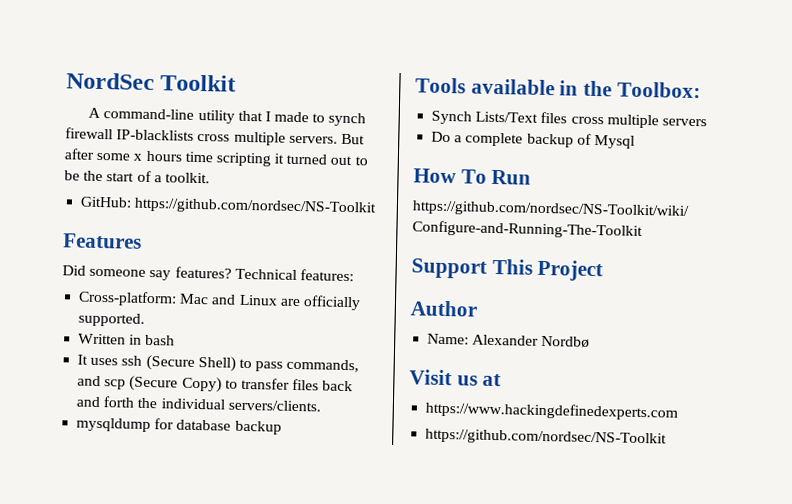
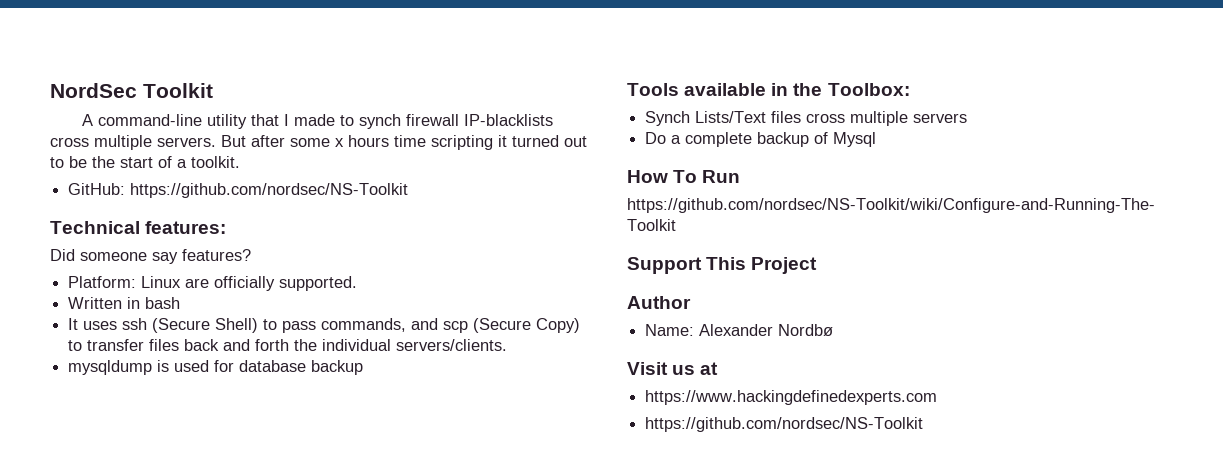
[63,233,142,249] Features -> [50,221,227,234] Technical features:
[234,268,354,282] [78,290,237,307] Technical features: // Cross-platform: Mac and -> [68,276,137,288] // Platform:
(152, 425) none -> [157,360,210,372] is used

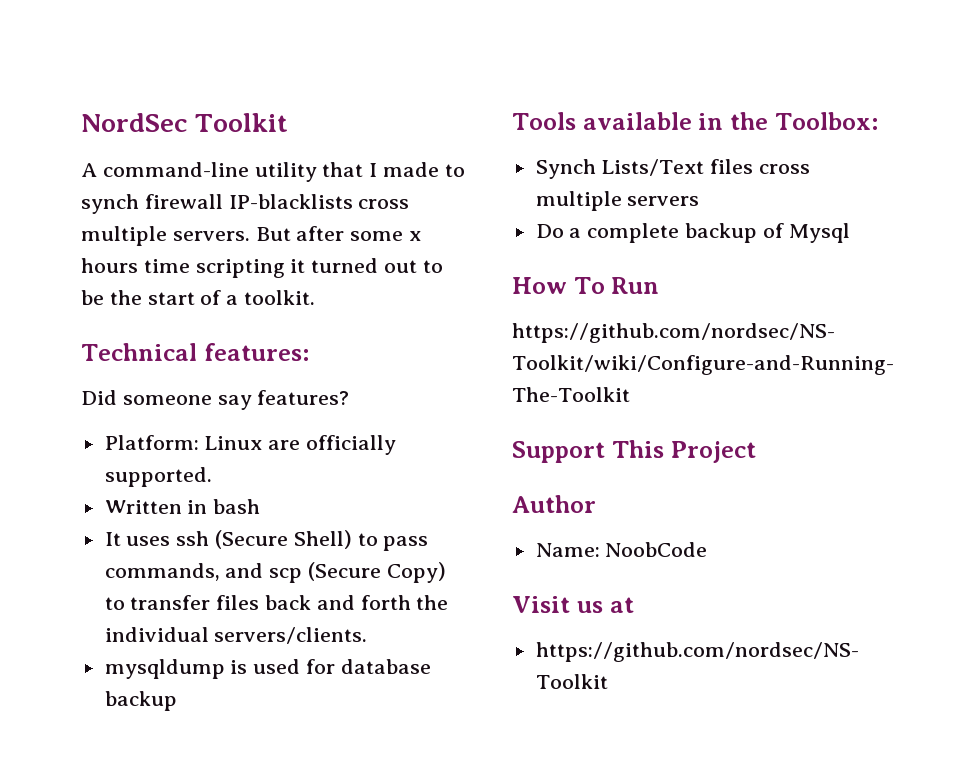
[68,183,409,198] // GitHub: https://github.com/nordsec/NS-Toolkit -> (316, 297) none
[699,324,834,336] Alexander Nordbø -> [605,542,708,557] NoobCode
[645,390,938,405] // https://www.hackingdefinedexperts.com -> (634, 605) none

